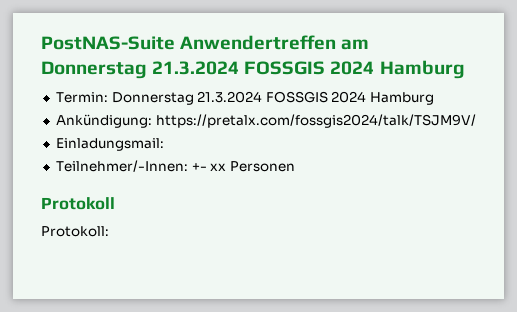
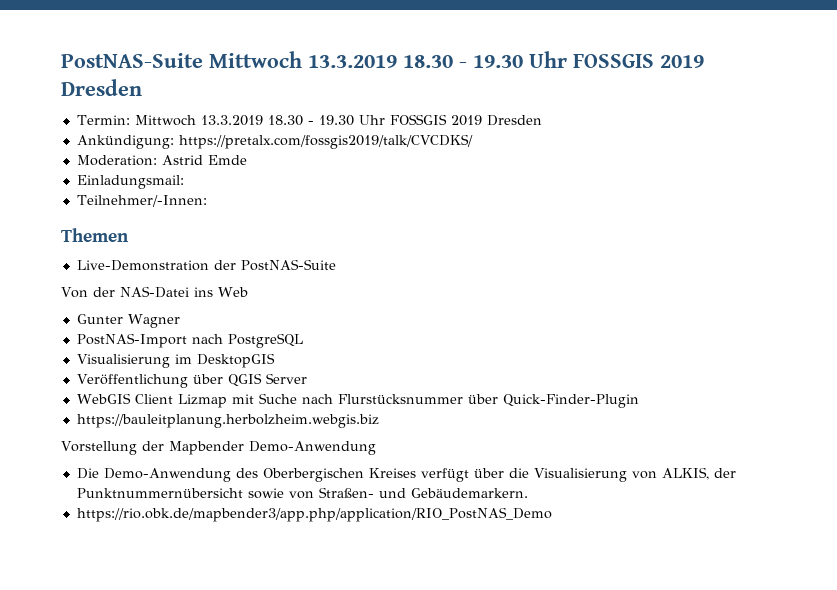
[41,35,370,50] [41,60,465,79] [55,91,435,105] [55,114,476,128] [55,138,164,151] [55,160,295,172] [41,197,115,210] [41,226,109,237] PostNAS-Suite Anwendertreffen am Donnerstag 21.3.2024 FOSSGIS 2024 Hamburg // Termin: Donnerstag 21.3.2024 FOSSGIS 2024 Hamburg // Ankündigung: https://pretalx.com/fossgis2024/talk/TSJM9V/ // Einladungsmail: // Teilnehmer/-Innen: +- xx Personen // Protokoll // Protokoll: -> [61,51,704,68] [61,79,142,96] [76,114,542,126] [76,134,473,149] [76,155,247,166] [76,175,184,189] [76,195,207,207] [61,228,129,242] [76,259,336,271] [61,286,248,298] [76,314,180,328] [76,333,303,348] [76,353,275,368] [76,373,307,388] [76,393,639,408] [76,414,379,428] [61,441,376,455] [76,467,736,482] [76,487,528,499] [76,507,552,522] PostNAS-Suite Mittwoch 13.3.2019 18.30 - 19.30 Uhr FOSSGIS 2019 Dresden // Termin: Mittwoch 13.3.2019 18.30 - 19.30 Uhr FOSSGIS 2019 Dresden // Ankündigung: https://pretalx.com/fossgis2019/talk/CVCDKS/ // Moderation: Astrid Emde // Einladungsmail: // Teilnehmer/-Innen: // Themen // Live-Demonstration der PostNAS-Suite // Von der NAS-Datei ins Web // Gunter Wagner // PostNAS-Import nach PostgreSQL // Visualisierung im DesktopGIS // Veröffentlichung über QGIS Server // WebGIS Client Lizmap mit Suche nach Flurstücksnummer über Quick-Finder-Plugin // https://bauleitplanung.herbolzheim.webgis.biz // Vorstellung der Mapbender Demo-Anwendung // Die Demo-Anwendung des Oberbergischen Kreises verfügt über die Visualisierung von ALKIS, der Punktnummernübersicht sowie von Straßen- und Gebäudemarkern. // https://rio.obk.de/mapbender3/app.php/application/RIO_PostNAS_Demo

